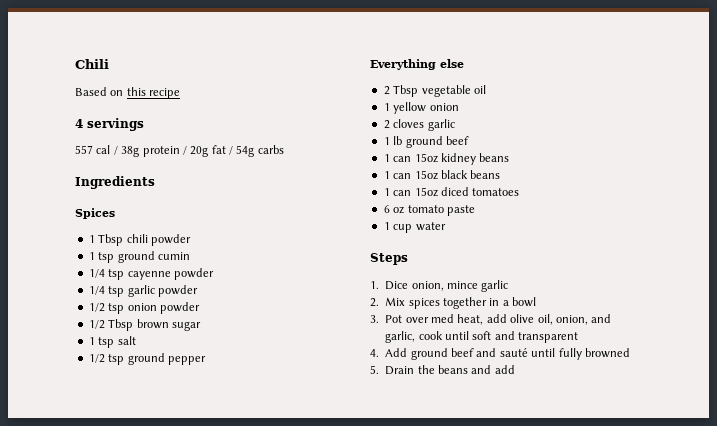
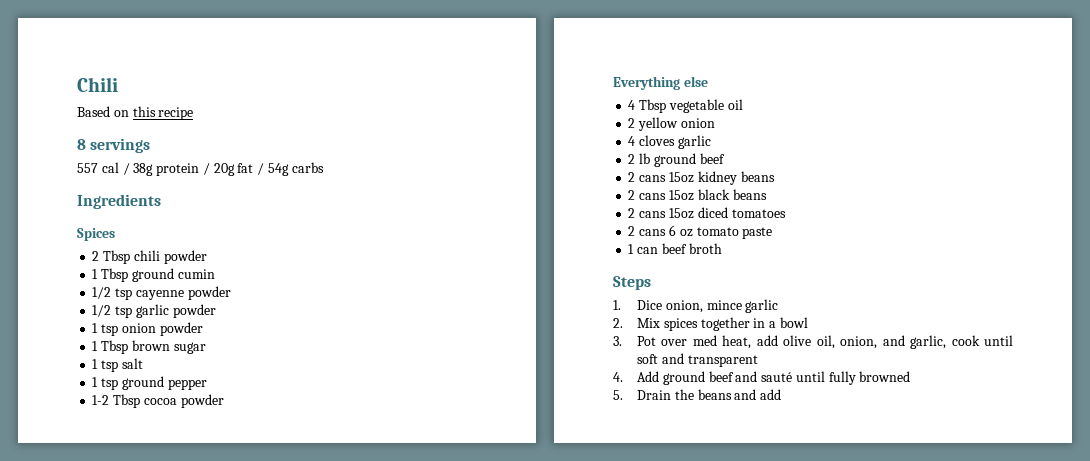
[75,119,83,128] 4 -> [77,139,86,150] 8
[88,235,95,243] 1 -> [92,251,100,261] 2
[98,252,115,263] tsp -> [101,268,129,282] Tbsp
[88,269,105,278] 1/4 -> [92,287,112,299] 1/2
[88,286,105,295] 1/4 -> [92,305,112,317] 1/2
[88,303,105,312] 1/2 -> [92,323,99,333] 1
[88,320,105,329] 1/2 -> [92,341,99,351] 1
[88,354,105,363] 1/2 -> [92,377,99,387] 1
(206, 360) none -> [92,394,224,408] // 1-2 Tbsp cocoa powder
[383,86,390,95] 2 -> [628,100,636,110] 4
[383,103,390,111] 1 -> [628,118,636,128] 2
[383,120,390,129] 2 -> [628,136,636,146] 4
[383,137,390,145] 1 -> [628,154,636,164] 2
[383,154,412,162] 1 can -> [628,172,667,182] 2 cans
[383,171,412,179] 1 can -> [628,190,667,200] 2 cans
[383,188,412,196] 1 can -> [628,208,667,218] 2 cans
(520, 192) none -> [628,226,667,236] 2 cans
[393,222,446,233] cup water -> [637,243,722,254] can beef broth

